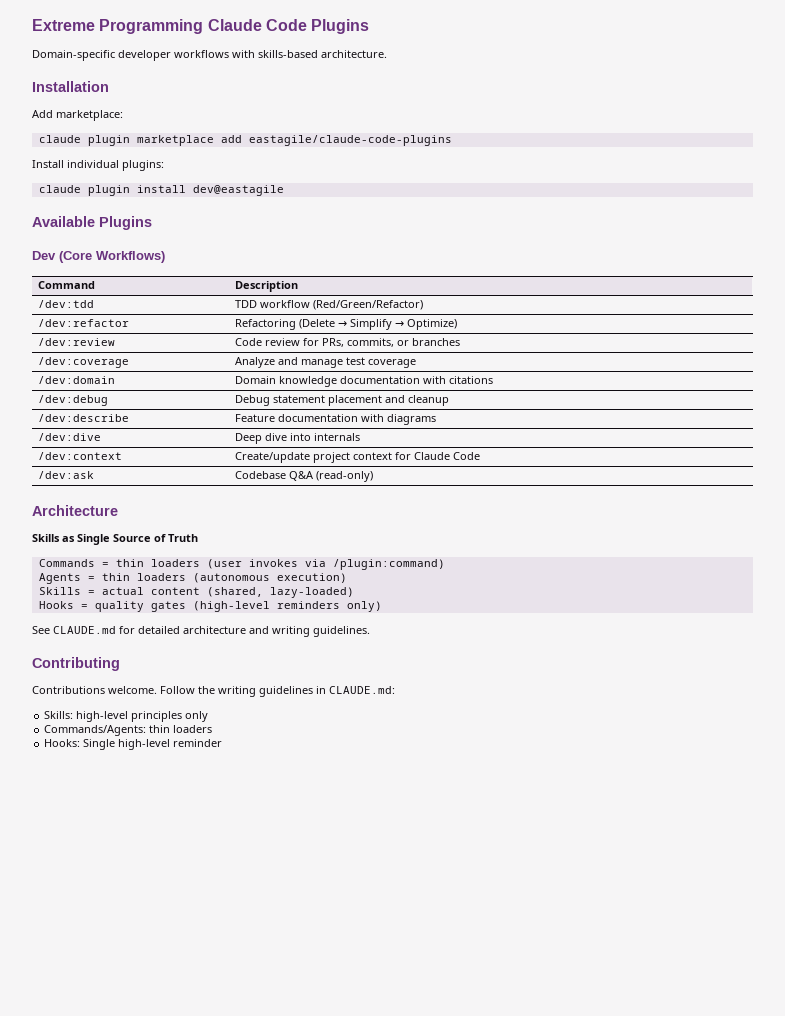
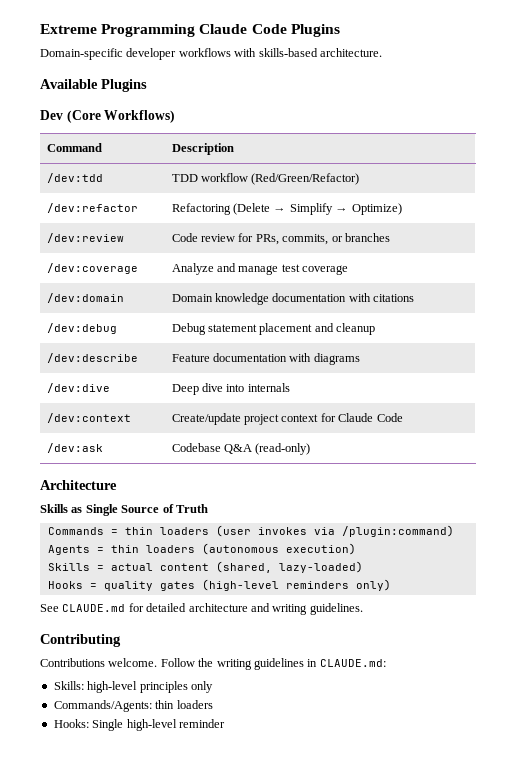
[32,81,109,92] [32,110,123,121] [38,135,452,146] [32,160,164,171] [38,185,284,196] // Installation // Add marketplace: // claude plugin marketplace add eastagile/claude-code-plugins // Install individual plugins: // claude plugin install dev@eastagile -> (382, 52) none

